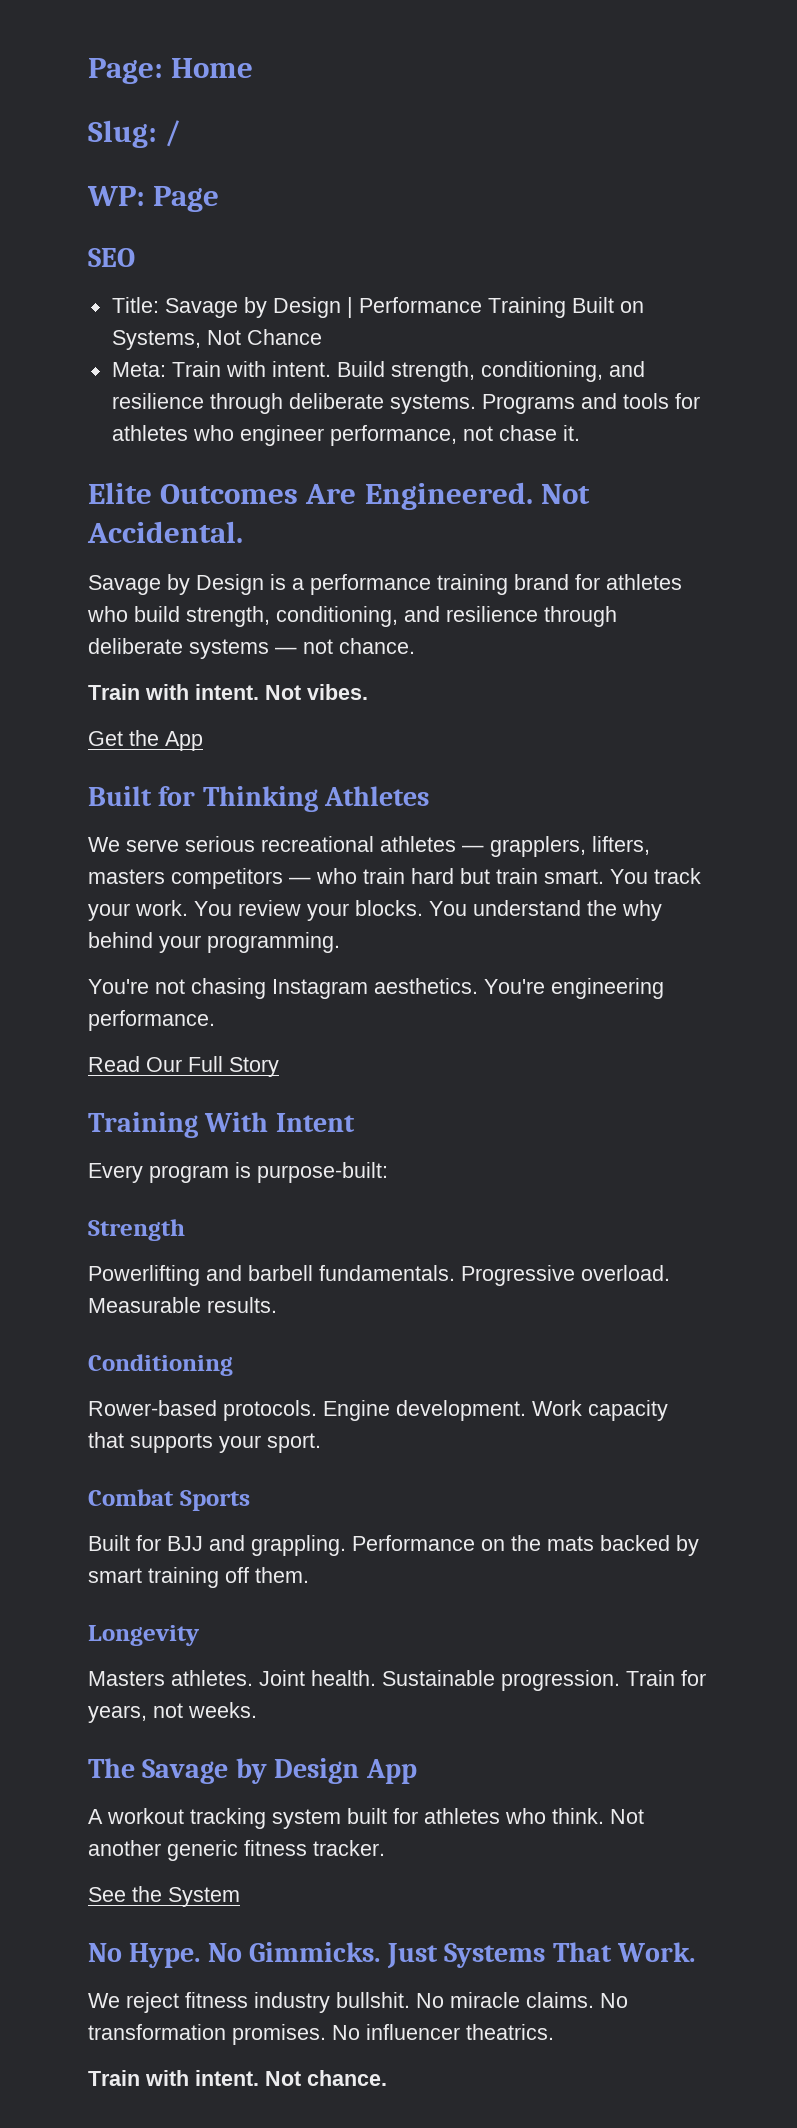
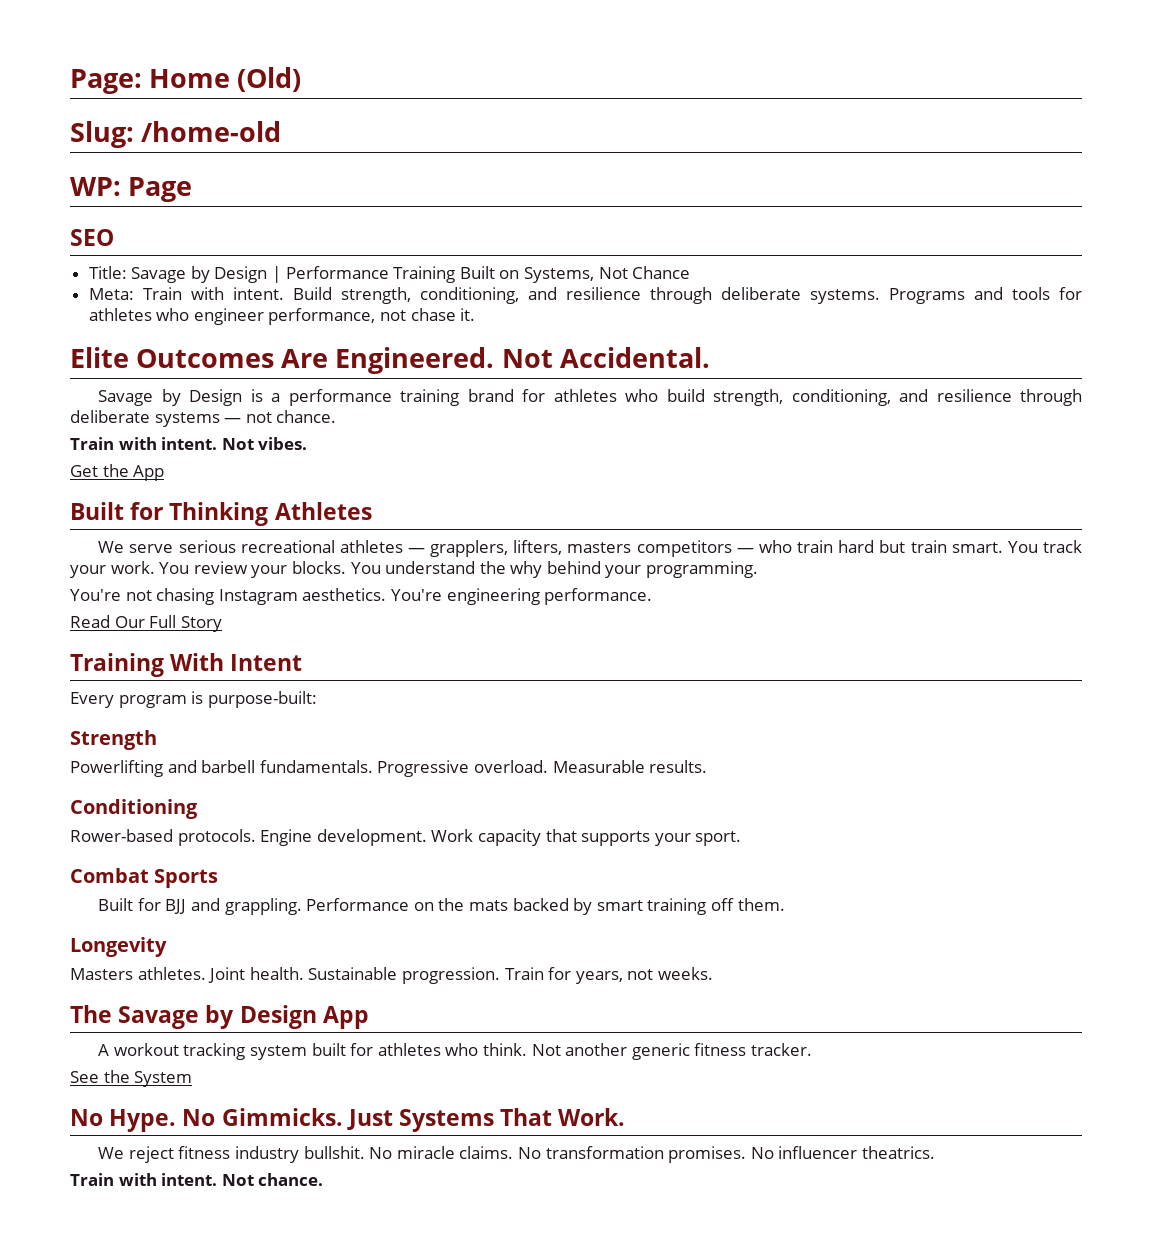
(254, 68) none -> [237,67,302,92] (Old)
[165,120,182,147] / -> [141,121,282,142] /home-old

